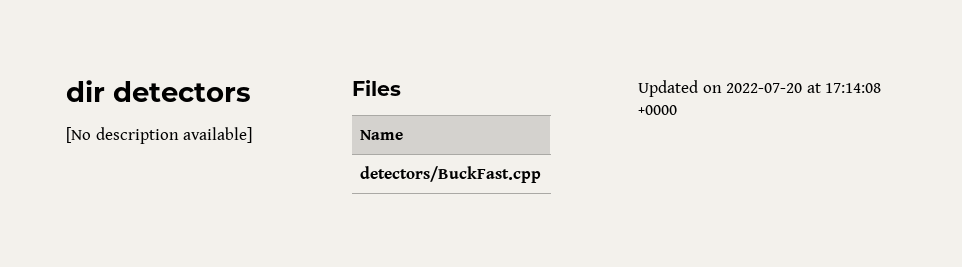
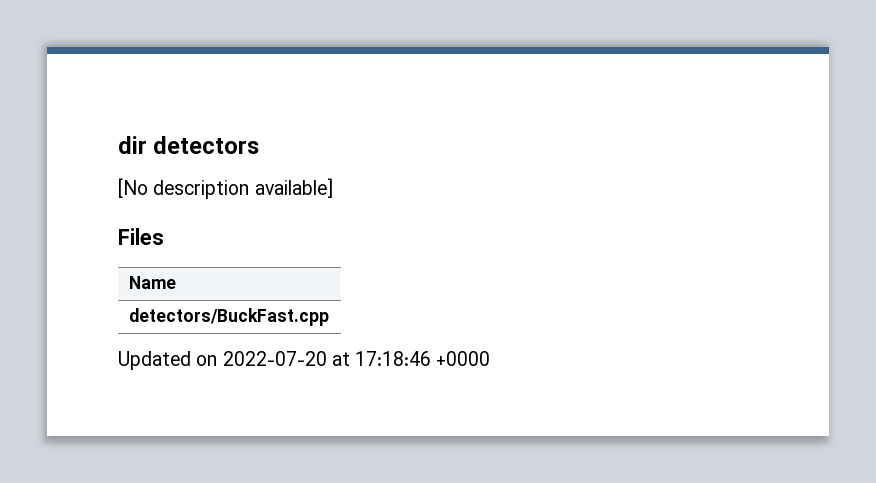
[825,83,882,93] 17:14:08 -> [355,351,432,366] 17:18:46

